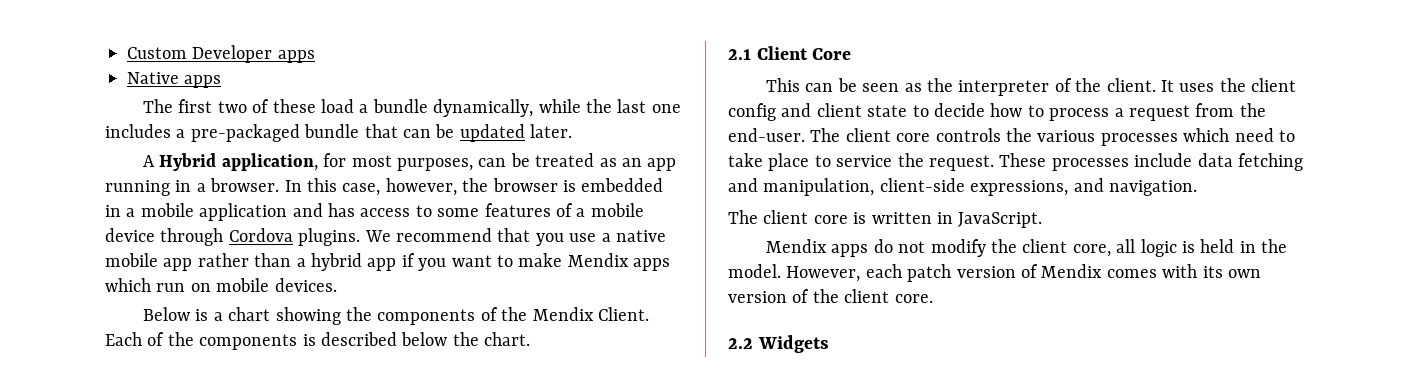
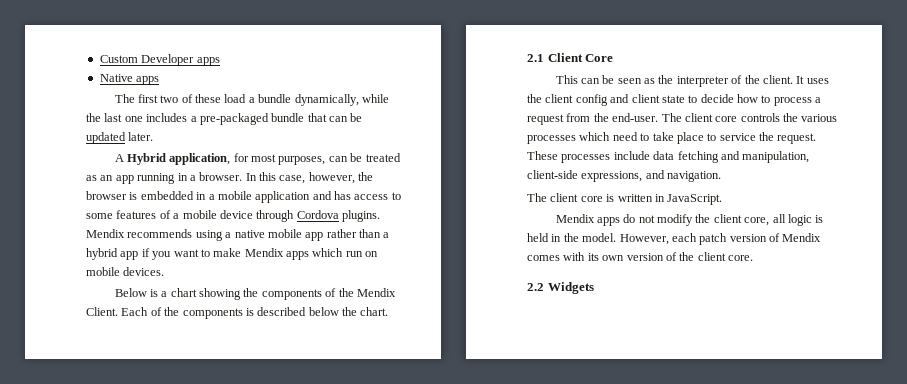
[364,228,597,246] We recommend that you use -> [86,229,223,241] Mendix recommends using

